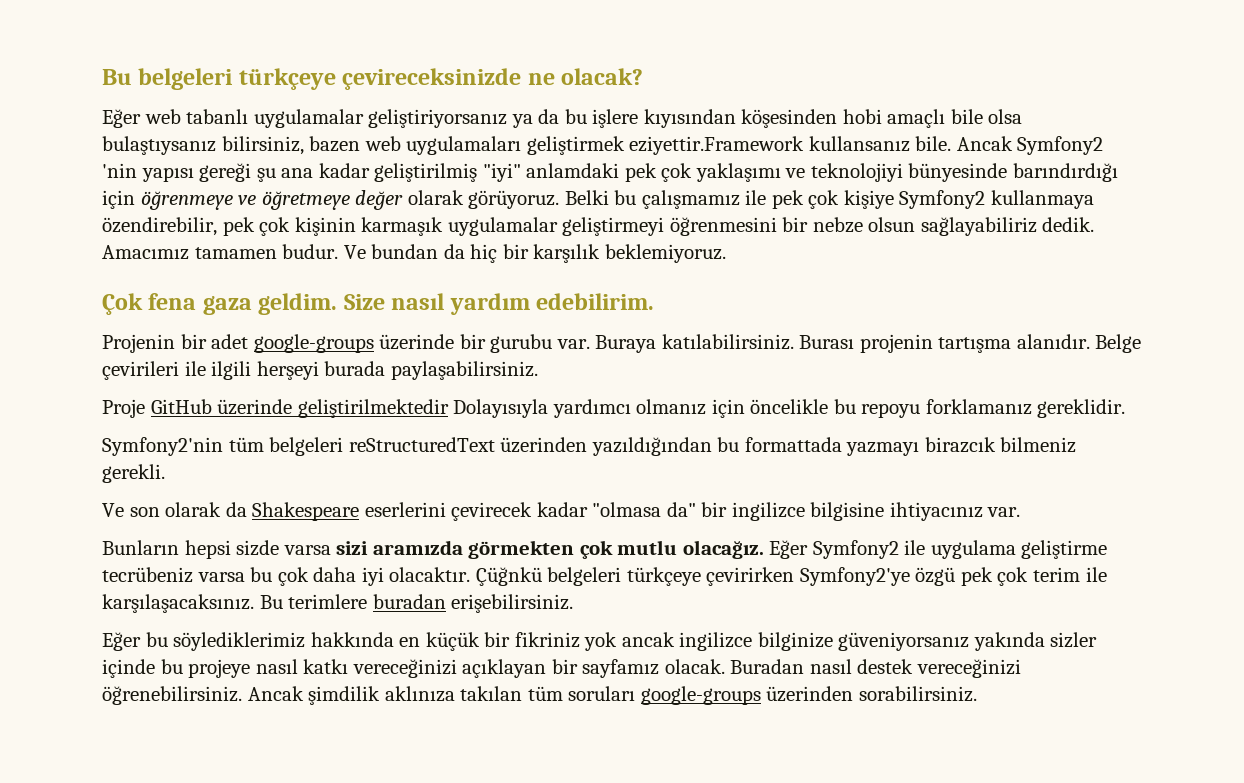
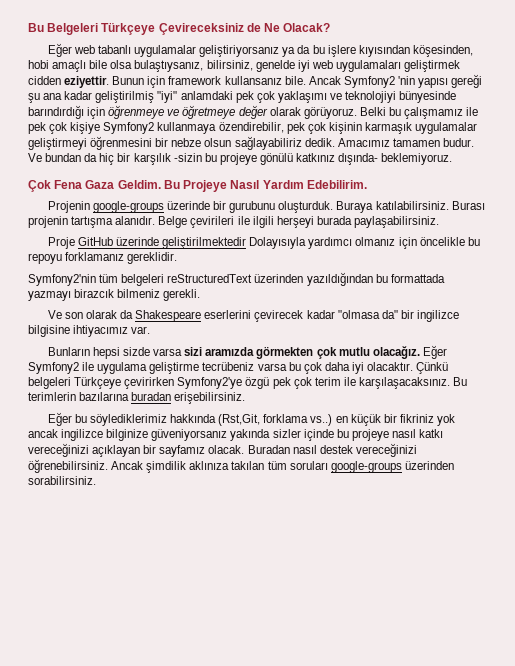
[102,68,644,90] Bu belgeleri türkçeye çevireceksinizde ne olacak? -> [28,22,331,35] Bu Belgeleri Türkçeye Çevireceksiniz de Ne Olacak?
[741,109,838,128] köşesinden -> [412,45,473,57] köşesinden,
[102,136,805,155] bulaştıysanız bilirsiniz, bazen web uygulamaları geliştirmek eziyettir.Framework -> [134,60,461,72] [28,76,222,88] bulaştıysanız, bilirsiniz, genelde iyi web uygulamaları geliştirmek cidden eziyettir. Bunun için framework
[604,244,726,263] [102,293,655,315] beklemiyoruz. // Çok fena gaza geldim. Size nasıl yardım edebilirim. -> [173,153,453,165] [28,180,367,192] -sizin bu projeye gönülü katkınız dışında- beklemiyoruz. // Çok Fena Gaza Geldim. Bu Projeye Nasıl Yardım Edebilirim.
[180,334,249,349] bir adet -> (90, 207) none
[490,334,590,353] gurubu var. -> [229,201,334,213] gurubunu oluşturduk.
[889,502,983,521] ihtiyacınız -> [73,325,129,337] ihtiyacımız
[475,567,701,586] Çüğnkü belgeleri türkçeye -> [416,362,449,374] [28,377,122,389] Çünkü belgeleri Türkçeye
[288,594,368,609] terimlere -> [28,392,130,401] terimlerin bazılarına
(394, 639) none -> [218,414,333,426] (Rst,Git, forklama vs..)

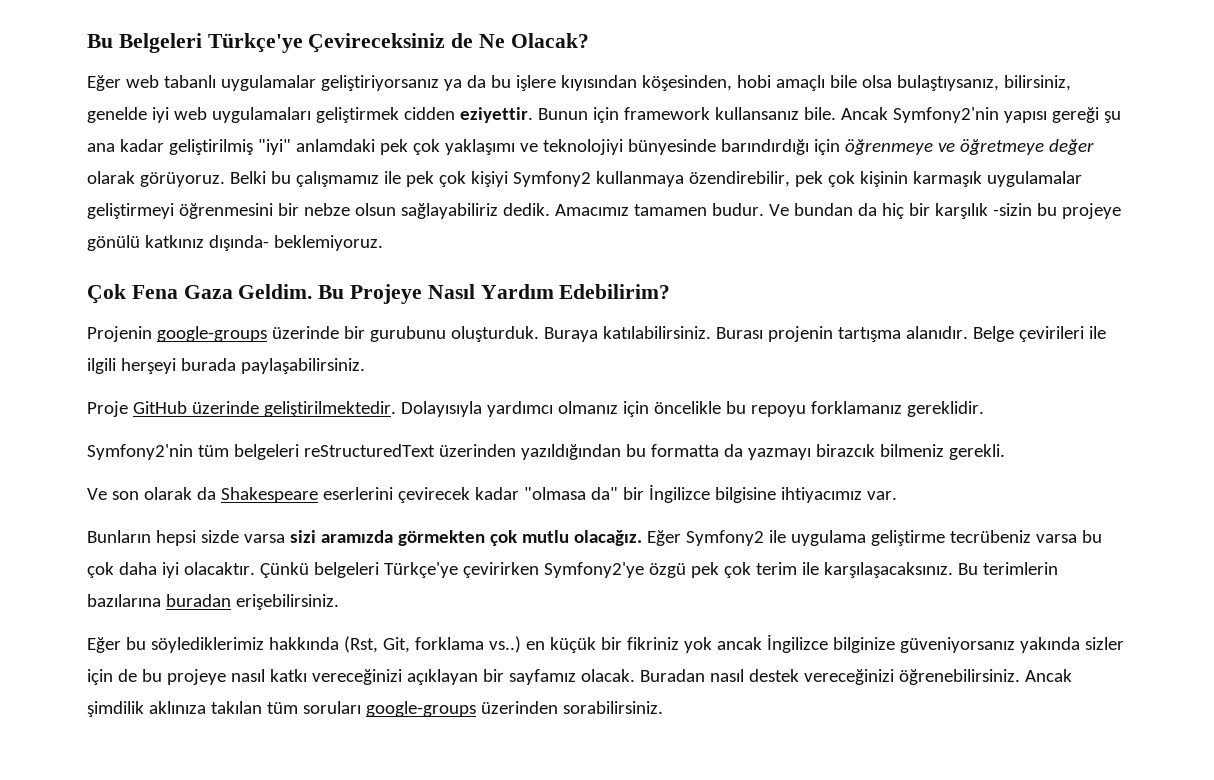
[101,22,156,35] Türkçeye -> [207,33,303,53] Türkçe'ye
[343,76,415,88] Symfony2 'nin -> [892,107,999,123] Symfony2'nin
[70,122,101,134] kişiye -> [470,171,508,187] kişiyi
[306,180,367,189] Edebilirim. -> [559,284,671,299] Edebilirim?
[162,237,247,249] geliştirilmektedir -> [263,401,396,417] geliştirilmektedir.
[390,274,445,283] formattada -> [650,444,743,457] formatta da
[416,310,459,322] ingilizce -> [648,484,710,503] İngilizce
[74,377,122,389] Türkçeye -> [383,562,458,578] Türkçe'ye
[218,414,261,426] (Rst,Git, -> [343,636,410,653] (Rst, Git,
[61,429,104,441] ingilizce -> [766,634,828,653] İngilizce
[303,429,334,441] içinde -> [87,669,137,685] için de

